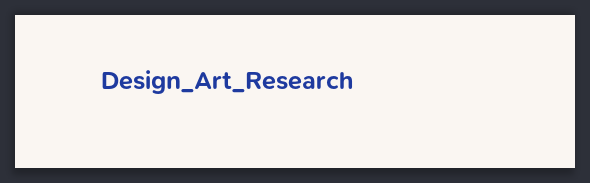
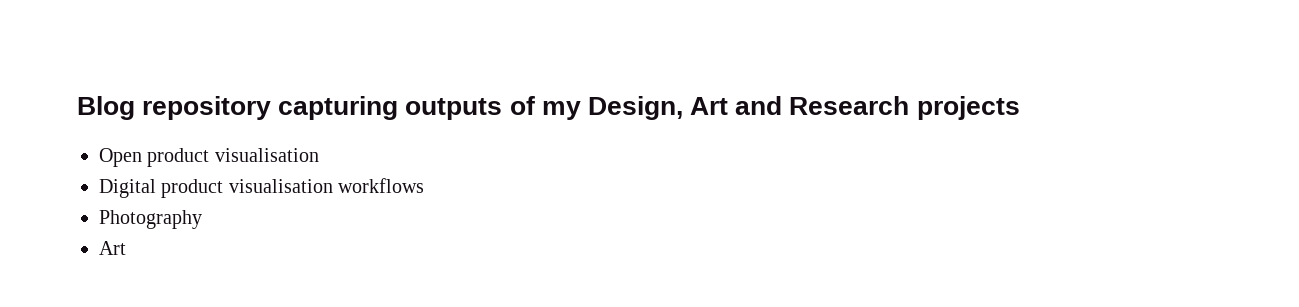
[101,70,353,94] Design_Art_Research -> [77,96,1020,120] [99,148,319,167] [99,178,425,198] [99,210,202,229] [99,241,126,255] Blog repository capturing outputs of my Design, Art and Research projects // Open product visualisation // Digital product visualisation workflows // Photography // Art

